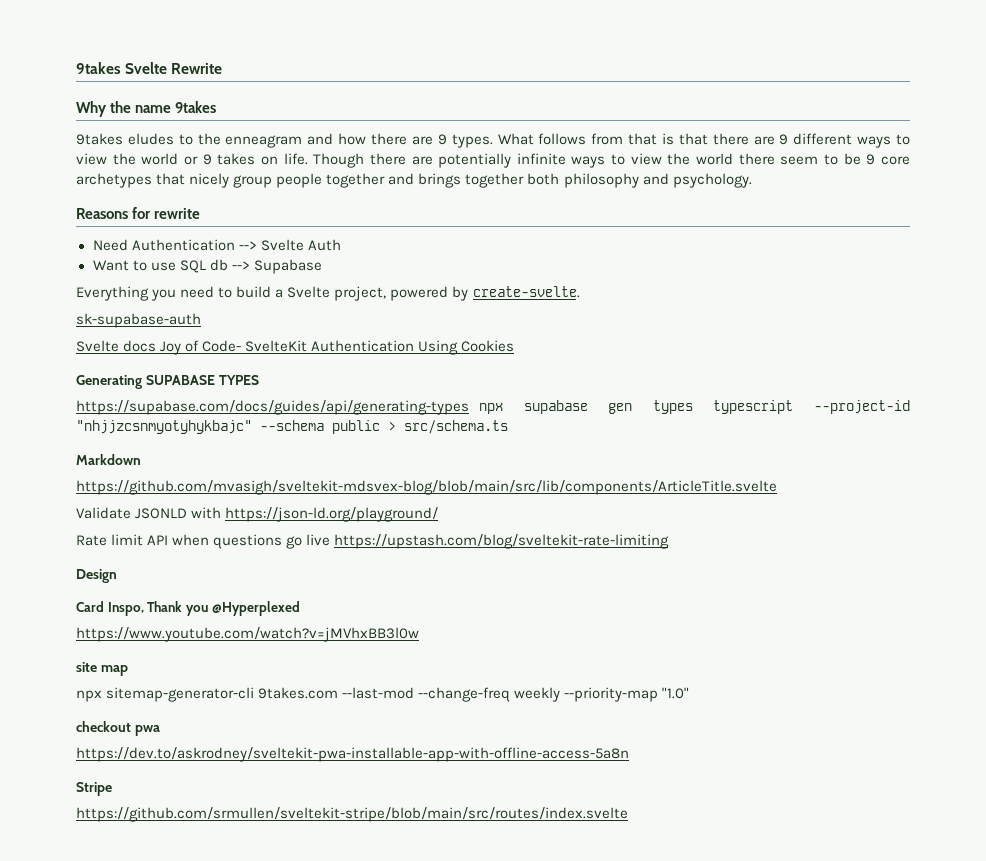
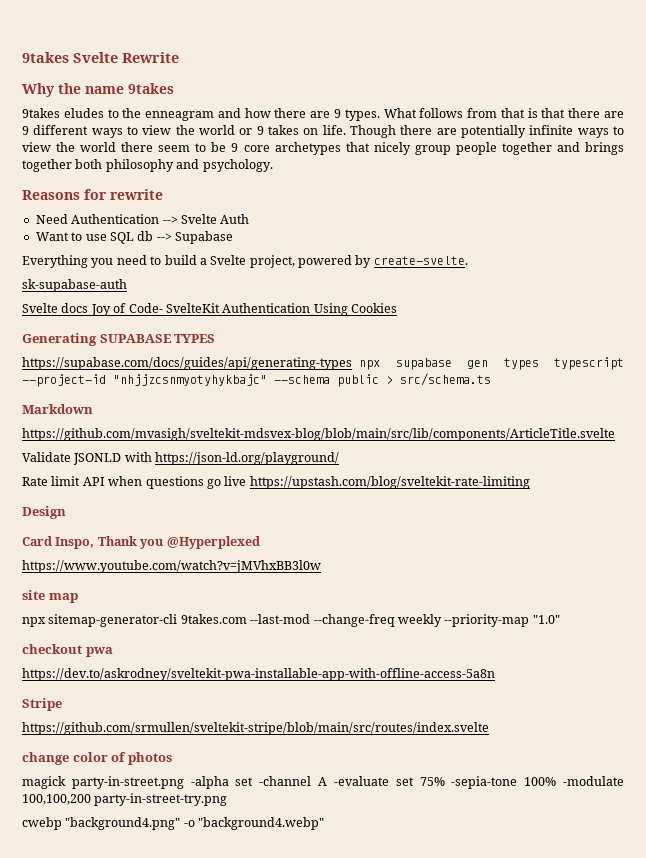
(628, 814) none -> [22,752,172,765] [22,776,624,789] [22,793,228,806] [22,817,325,830] // change color of photos // magick party-in-street.png -alpha set -channel A -evaluate set 75% -sepia-tone 100% -modulate 100,100,200 party-in-street-try.png // cwebp "background4.png" -o "background4.webp"

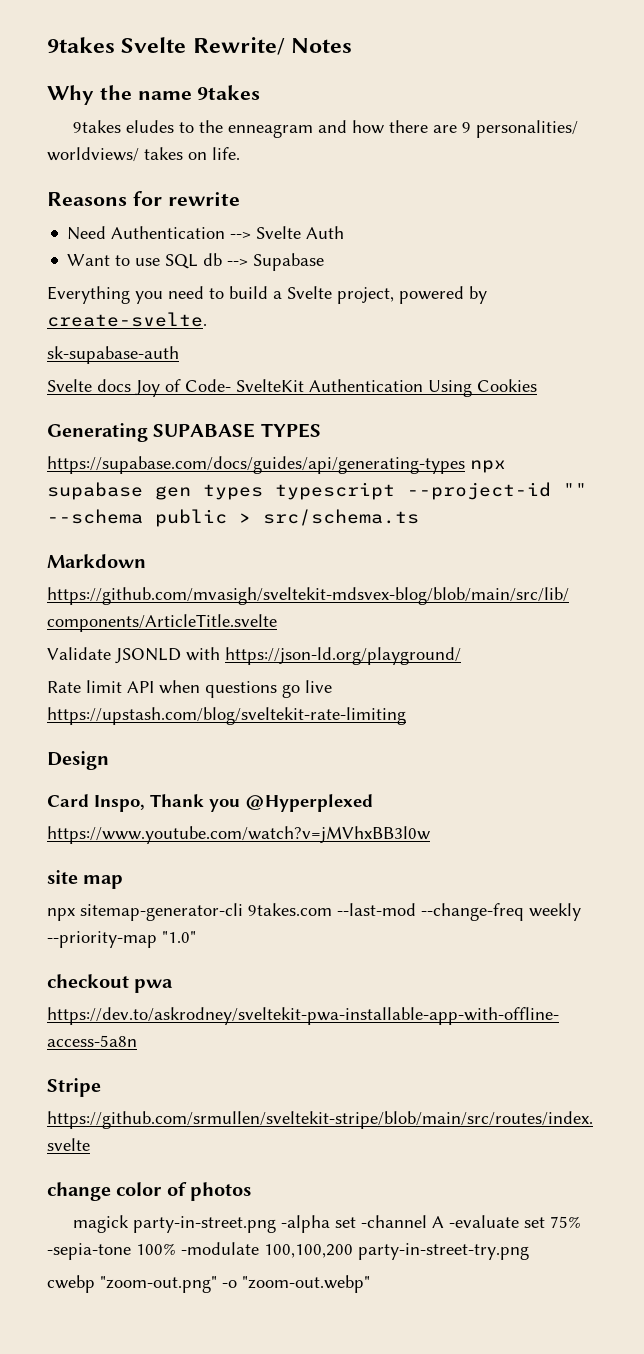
[122,52,179,63] Rewrite -> [192,37,353,55] Rewrite/ Notes
[344,108,624,121] [22,125,624,138] [22,142,624,155] [22,159,273,172] types. What follows from that is that there are 9 different ways to view the world or 9 takes on life. Though there are potentially infinite ways to view the world there seem to be 9 core archetypes that nicely group people together and brings together both philosophy and psychology. -> [475,120,578,138] [47,147,240,162] personalities/ worldviews/ takes on life.
[113,374,267,386] "nhjjzcsnmyotyhykbajc" -> [563,483,587,496] ""
[65,817,325,830] "background4.png" -o "background4.webp" -> [100,1275,370,1293] "zoom-out.png" -o "zoom-out.webp"

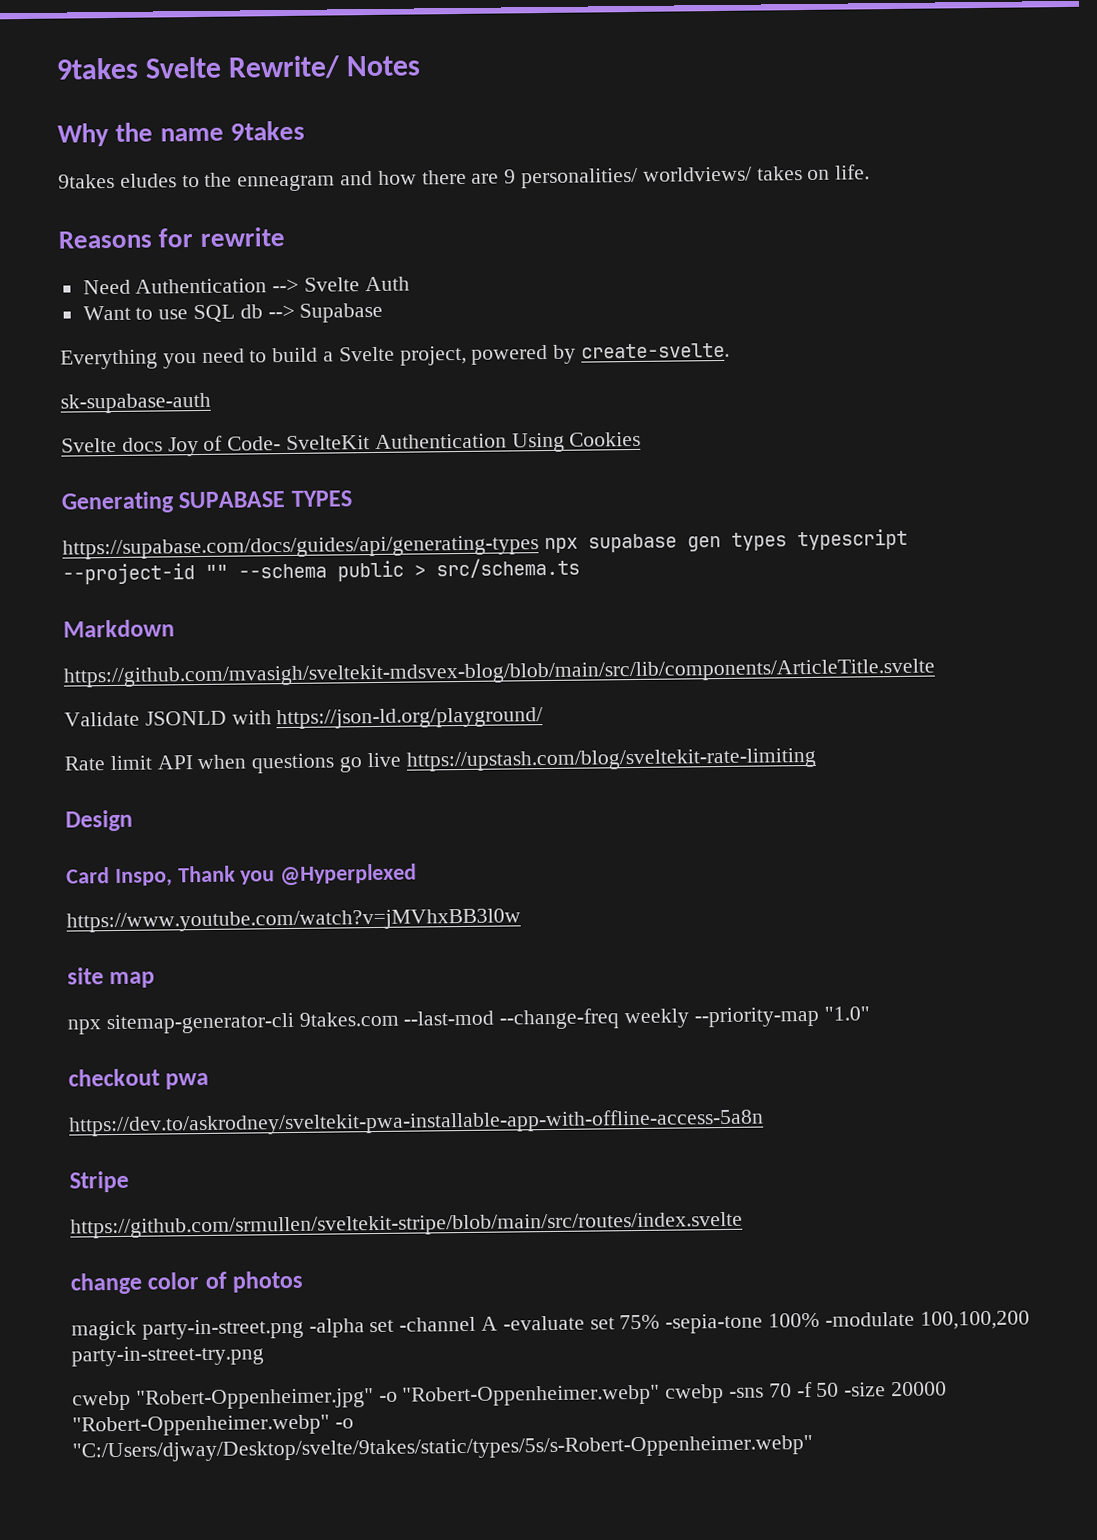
[100,1275,370,1293] "zoom-out.png" -o "zoom-out.webp" -> [135,1381,948,1410] [72,1414,354,1437] [72,1435,813,1463] "Robert-Oppenheimer.jpg" -o "Robert-Oppenheimer.webp" cwebp -sns 70 -f 50 -size 20000 "Robert-Oppenheimer.webp" -o "C:/Users/djway/Desktop/svelte/9takes/static/types/5s/s-Robert-Oppenheimer.webp"

